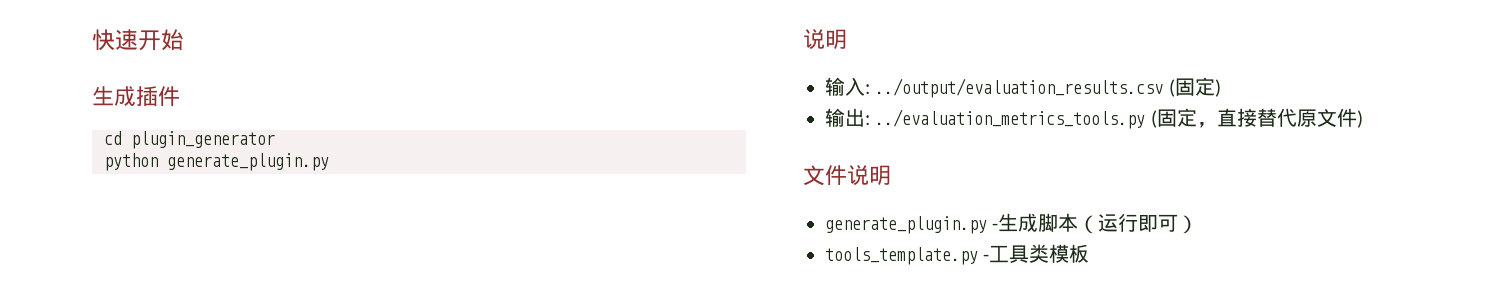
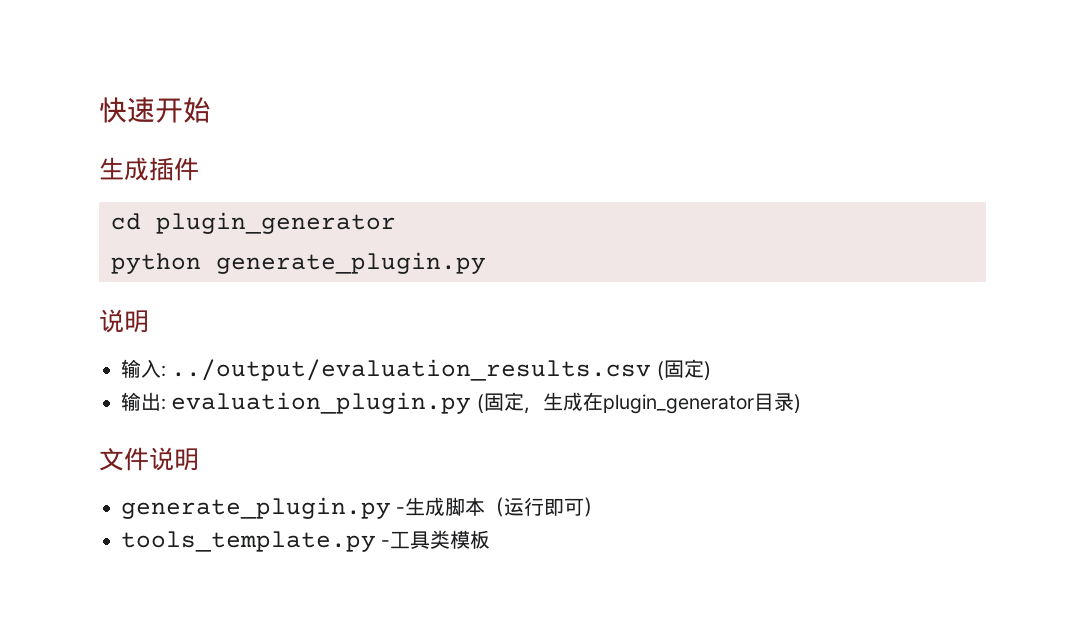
[875,109,1146,129] ../evaluation_metrics_tools.py -> [171,392,472,414] evaluation_plugin.py
[1216,108,1357,127] 直接替代原文件 -> [542,392,794,414] 生成在plugin_generator目录

